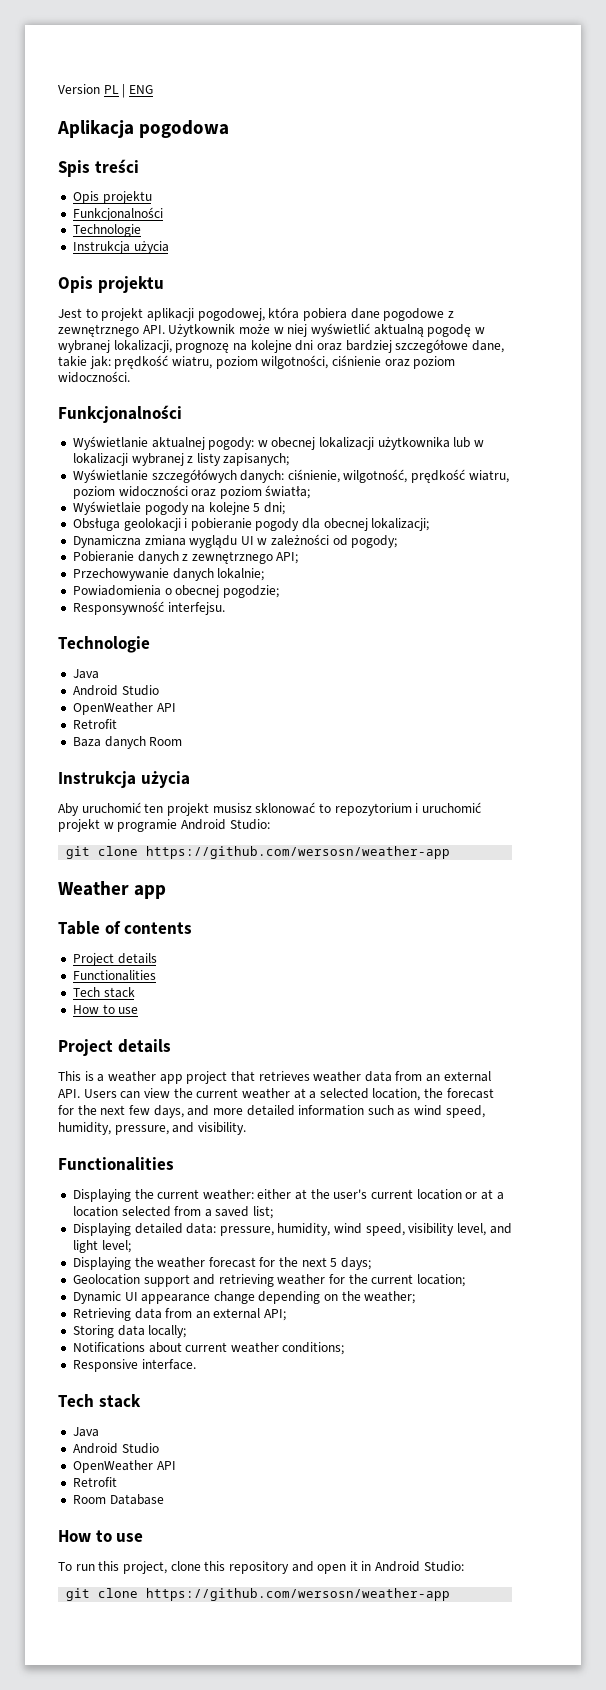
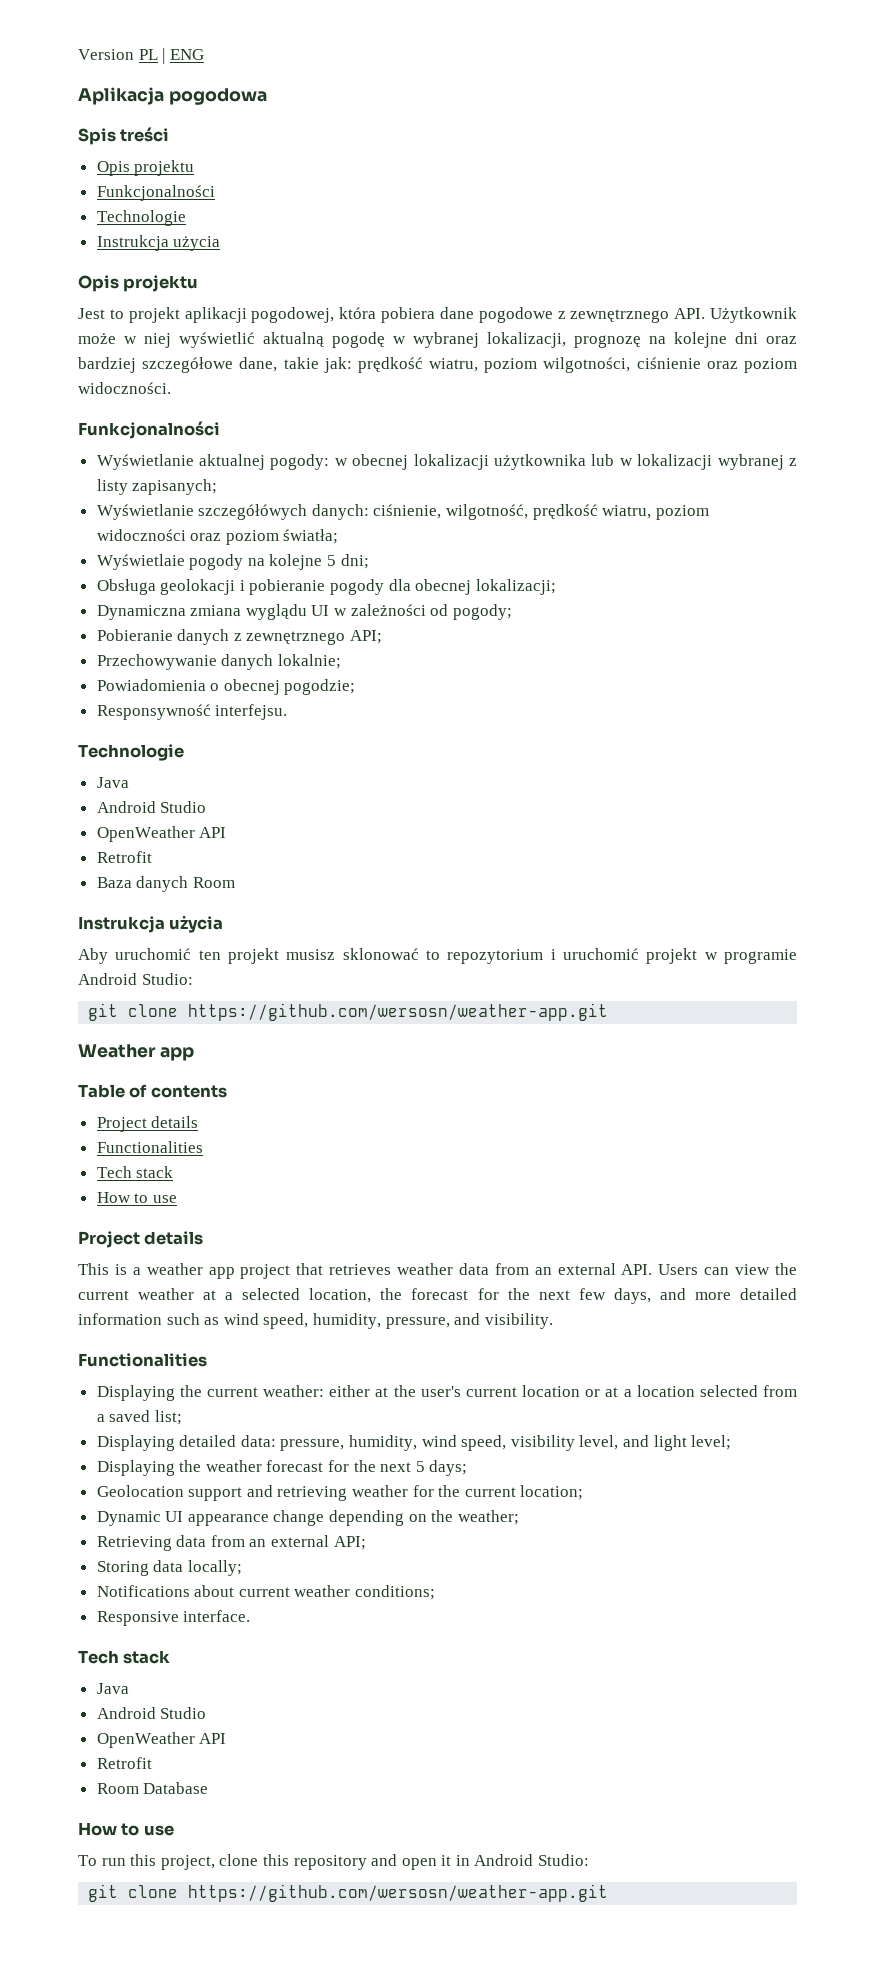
[146,846,451,859] https://github.com/wersosn/weather-app -> [188,1003,609,1021] https://github.com/wersosn/weather-app.git
[146,1588,451,1601] https://github.com/wersosn/weather-app -> [188,1884,609,1902] https://github.com/wersosn/weather-app.git

